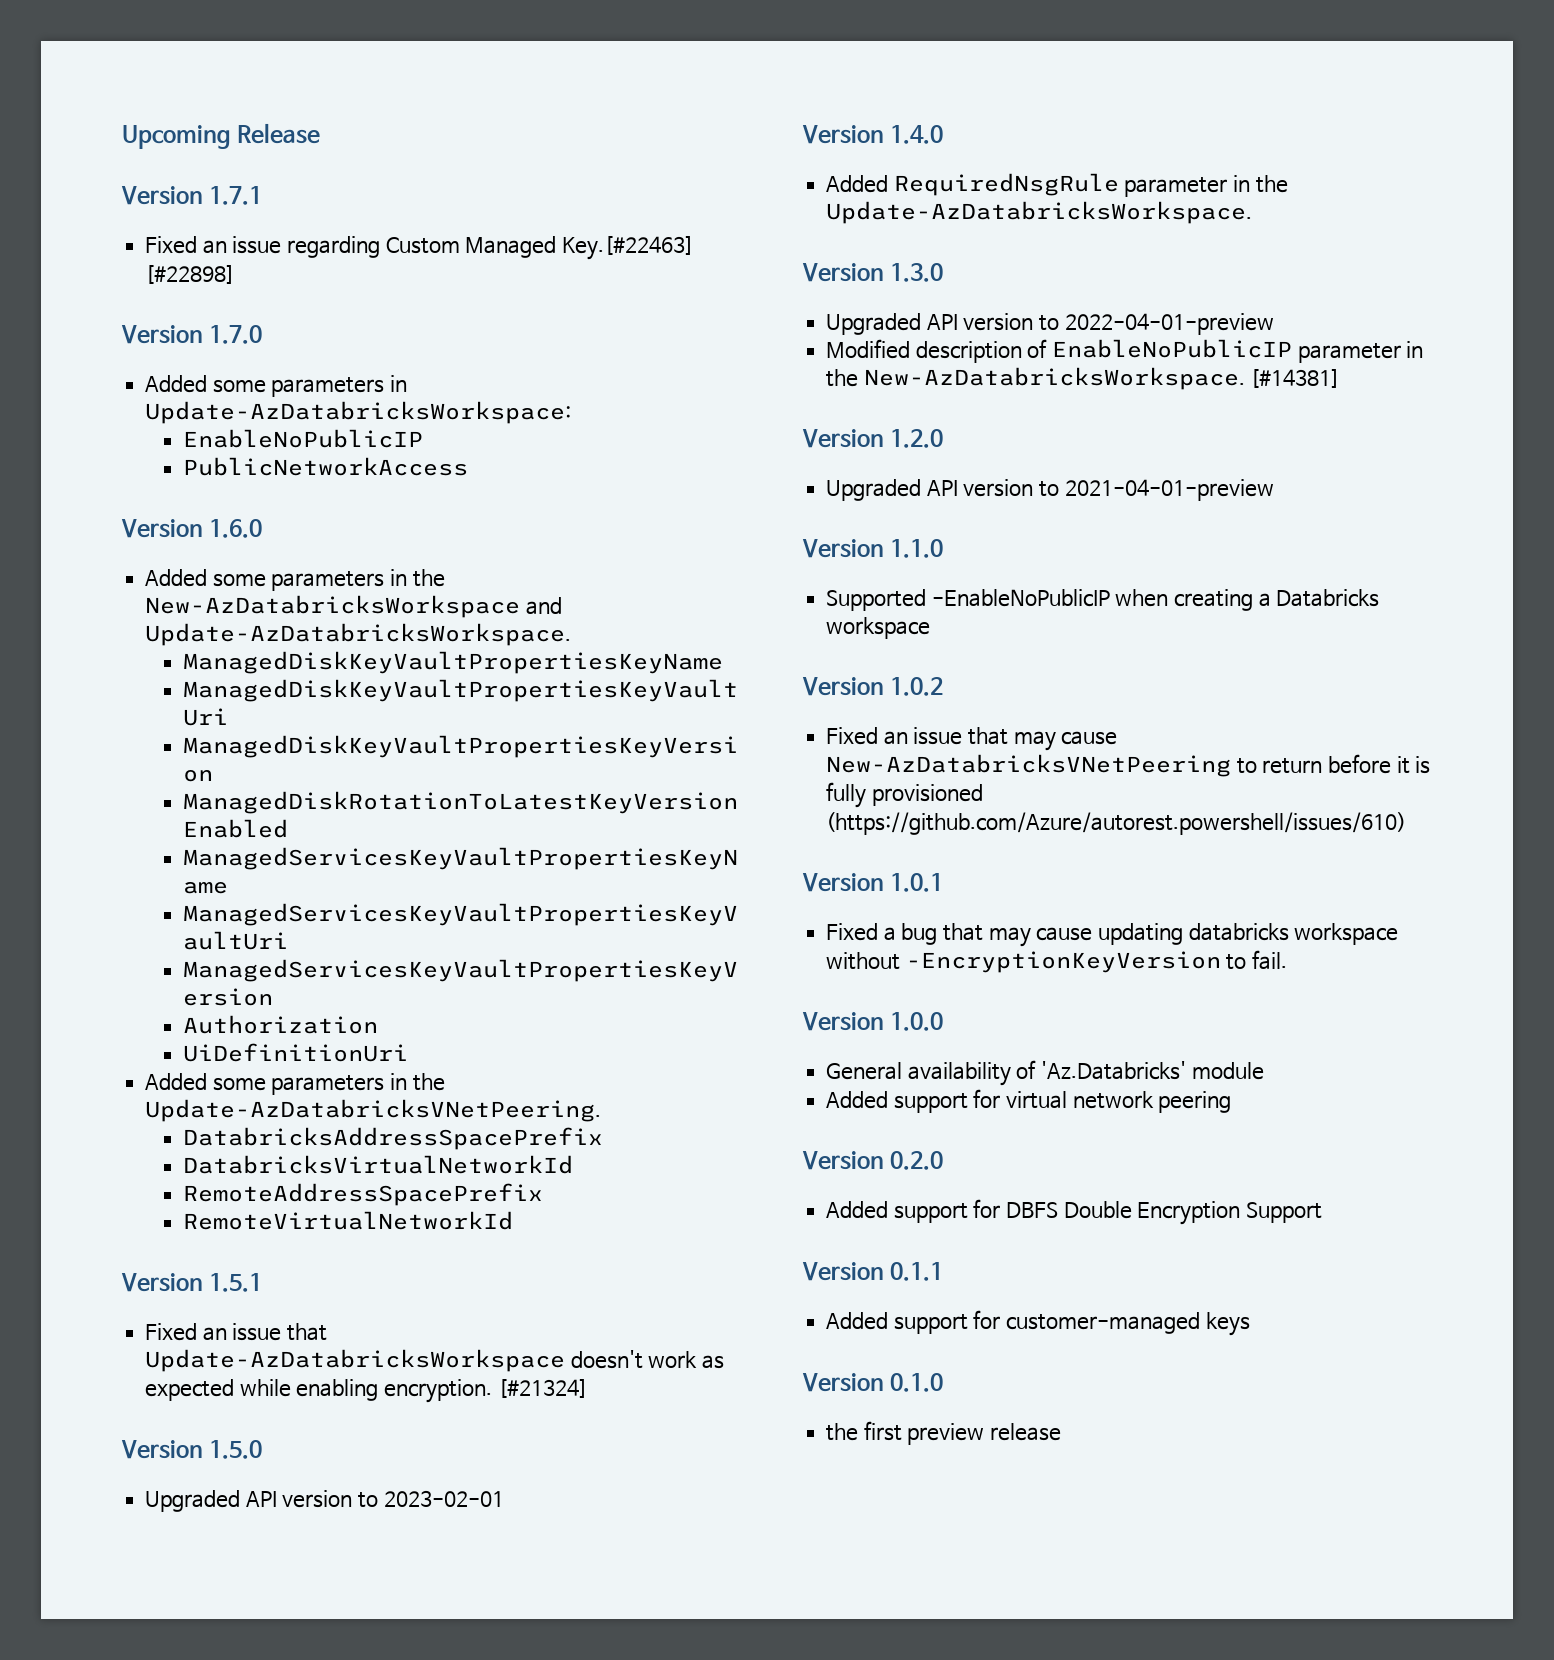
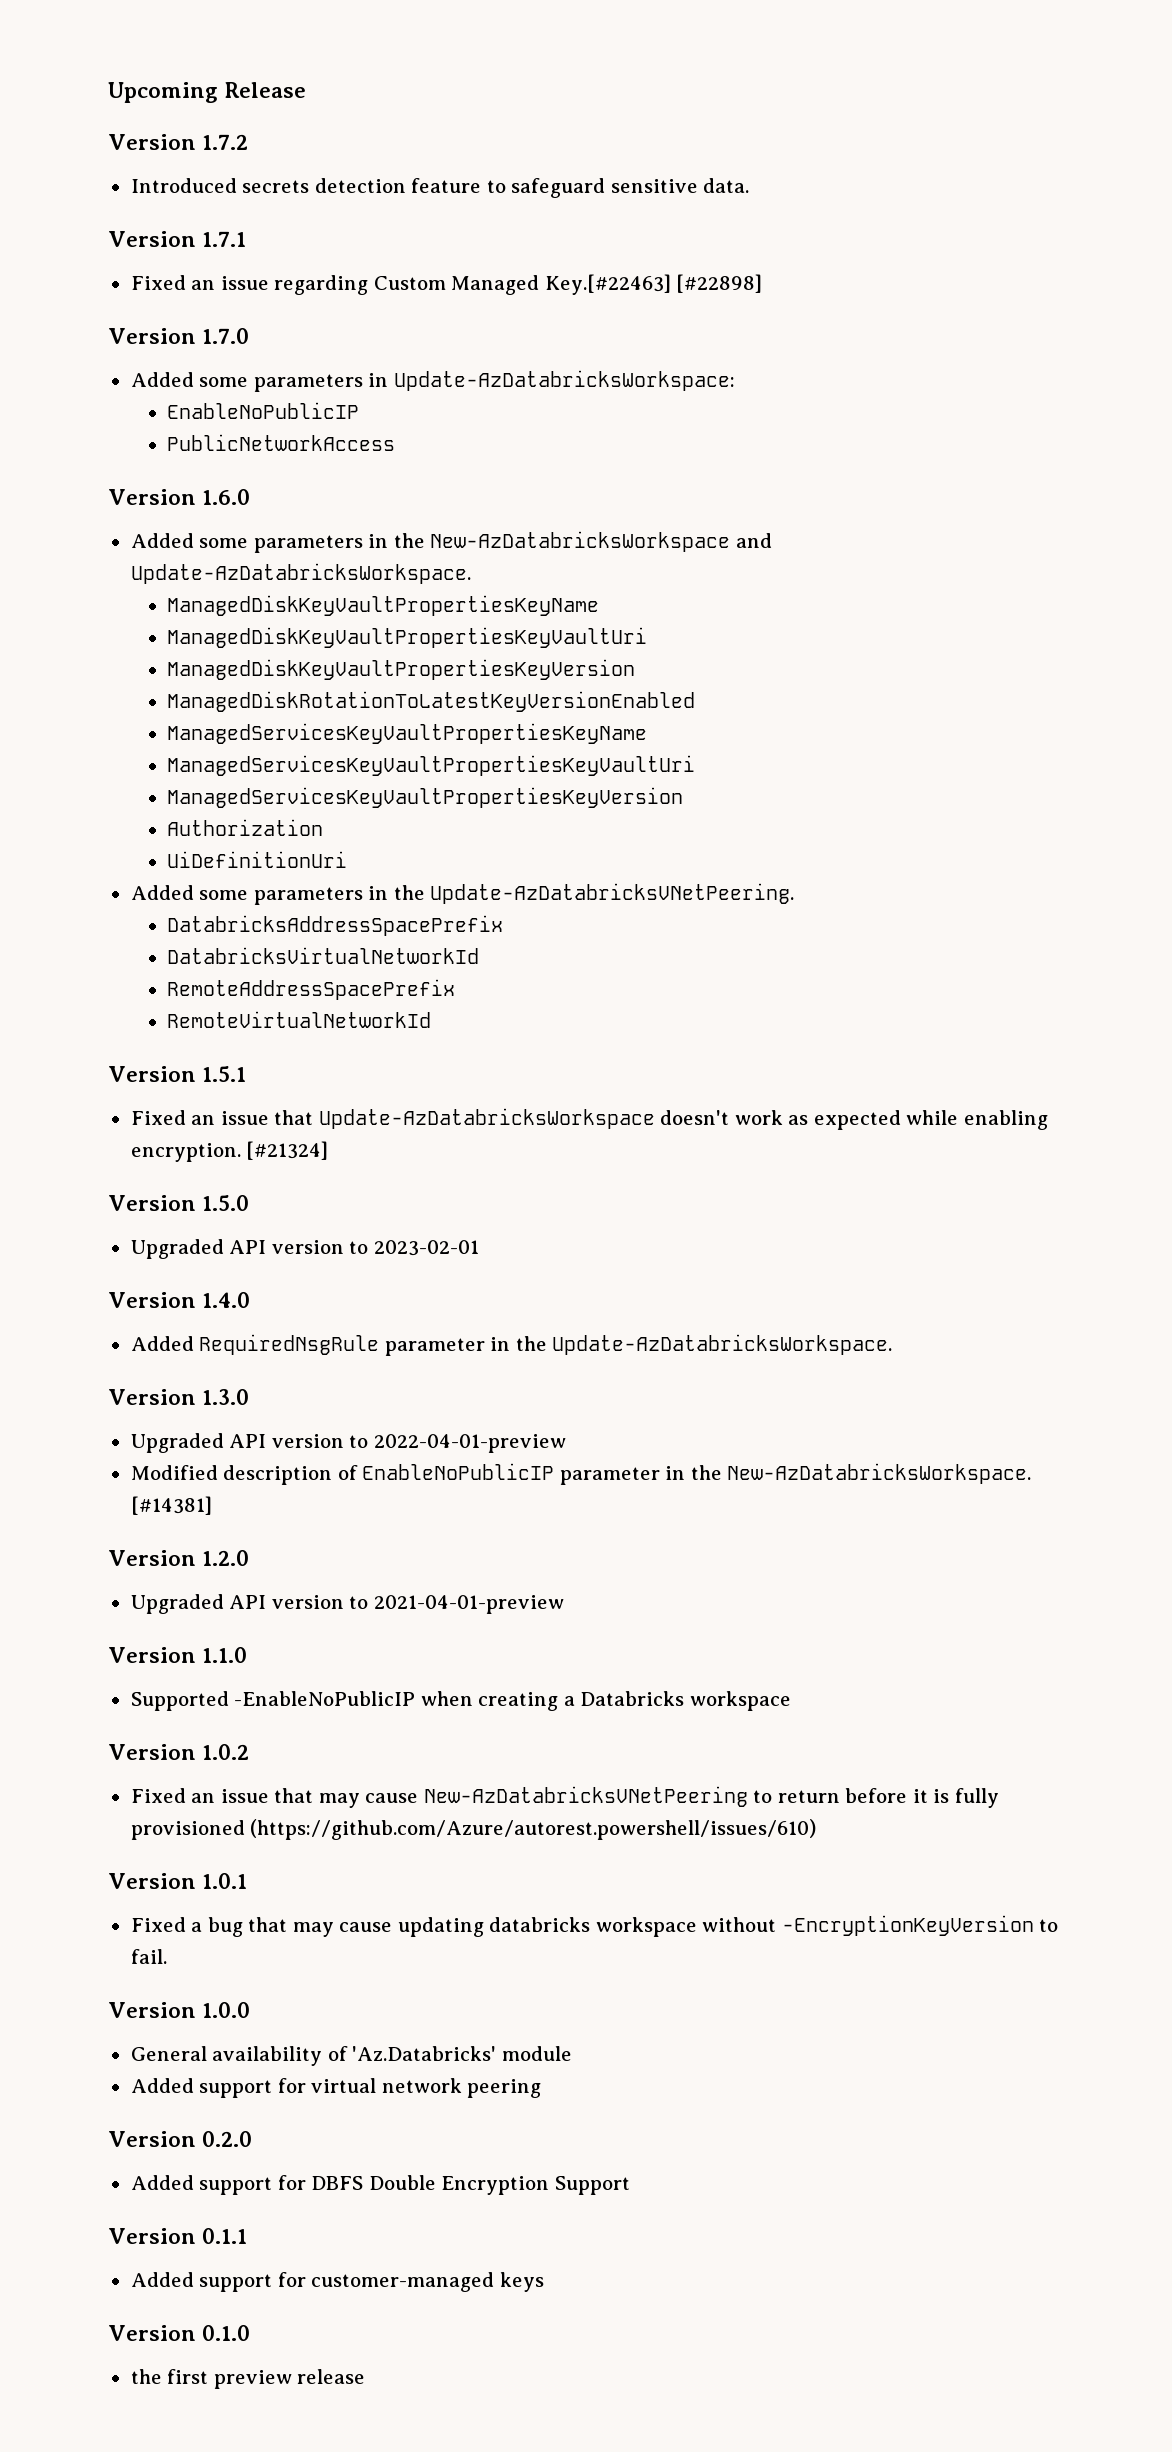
(321, 133) none -> [108,134,249,150] [130,178,750,198] // Version 1.7.2 // Introduced secrets detection feature to safeguard sensitive data.

